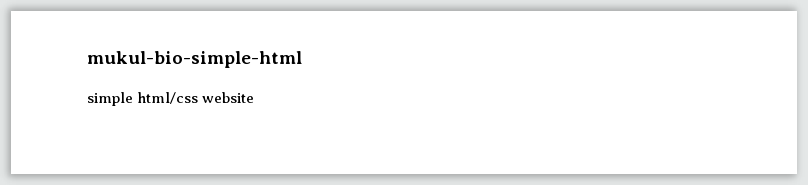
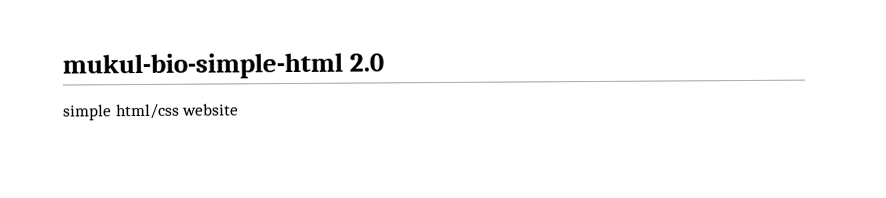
(302, 59) none -> [349,53,385,72] 2.0

